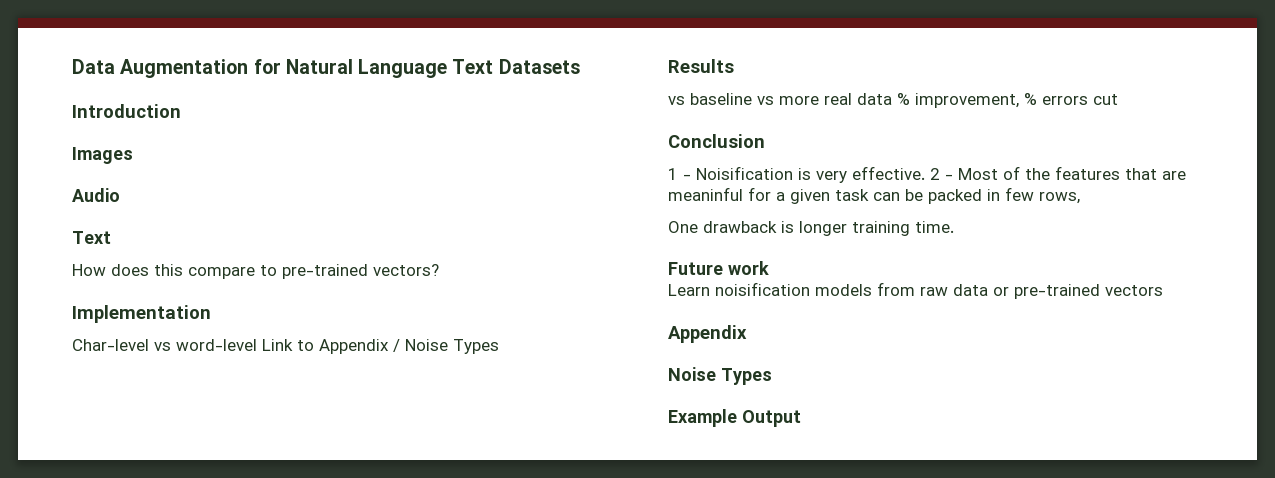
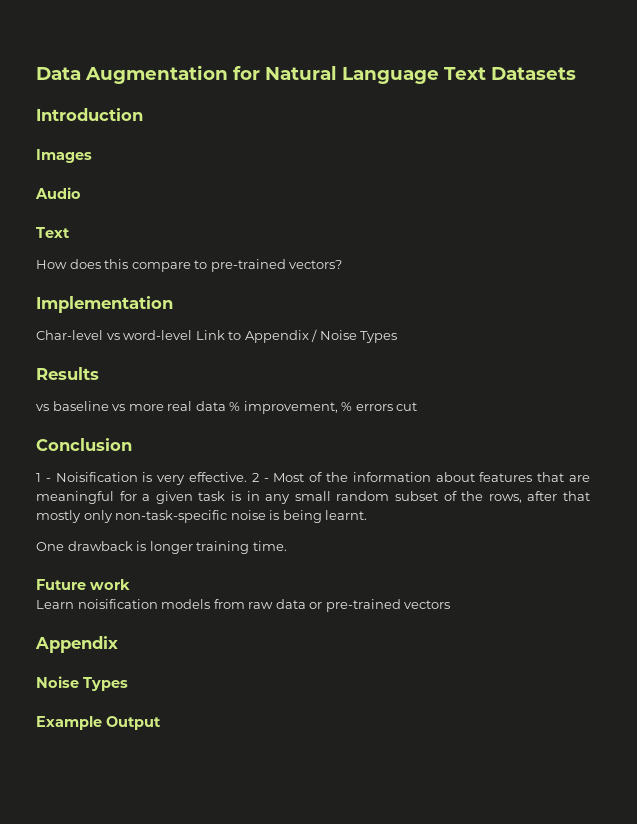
(1050, 174) none -> [352,472,475,482] information about
[668,187,743,201] meaninful -> [36,491,114,504] meaningful
[873,187,1080,204] can be packed in few rows, -> [230,491,591,504] [36,510,368,523] is in any small random subset of the rows, after that mostly only non-task-specific noise is being learnt.

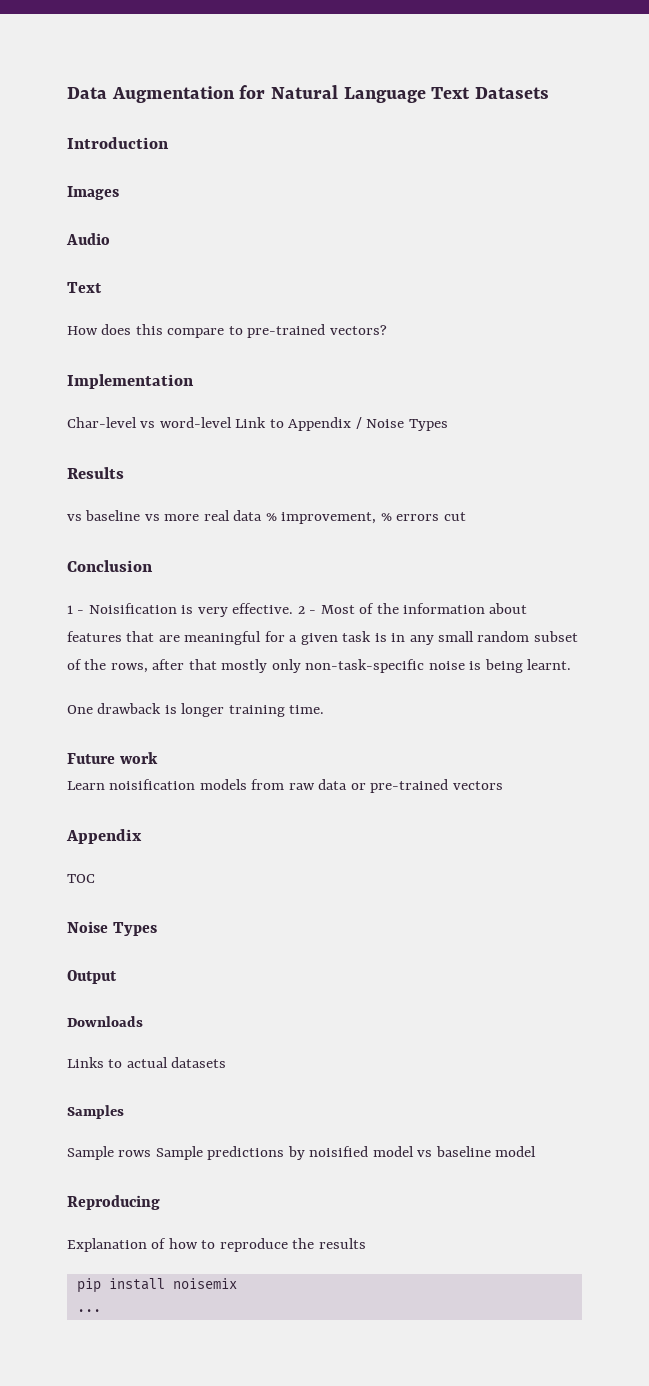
[36,676,128,691] [36,716,102,730] // Noise Types // Example -> [67,874,95,883] [67,921,157,936] // TOC // Noise Types //
(161, 723) none -> [67,1016,143,1027] [67,1057,227,1068] [67,1105,124,1119] [67,1146,537,1160] [67,1195,160,1210] [67,1238,366,1252] [76,1278,237,1293] [76,1309,101,1312] // Downloads // Links to actual datasets // Samples // Sample rows Sample predictions by noisified model vs baseline model // Reproducing // Explanation of how to reproduce the results // pip install noisemix // ...

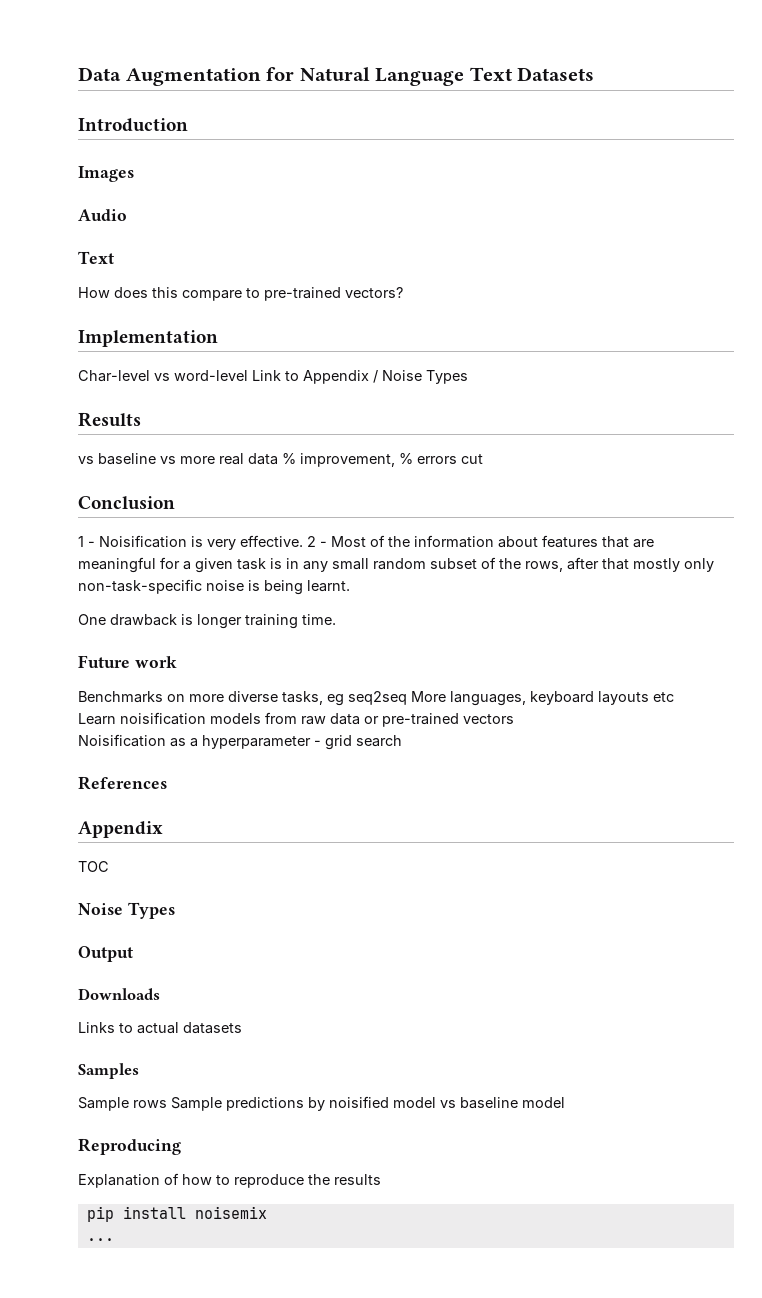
(158, 758) none -> [78,691,674,706] // Benchmarks on more diverse tasks, eg seq2seq More languages, keyboard layouts etc
(503, 785) none -> [78,734,402,750] [78,776,167,790] // Noisification as a hyperparameter - grid search // References

